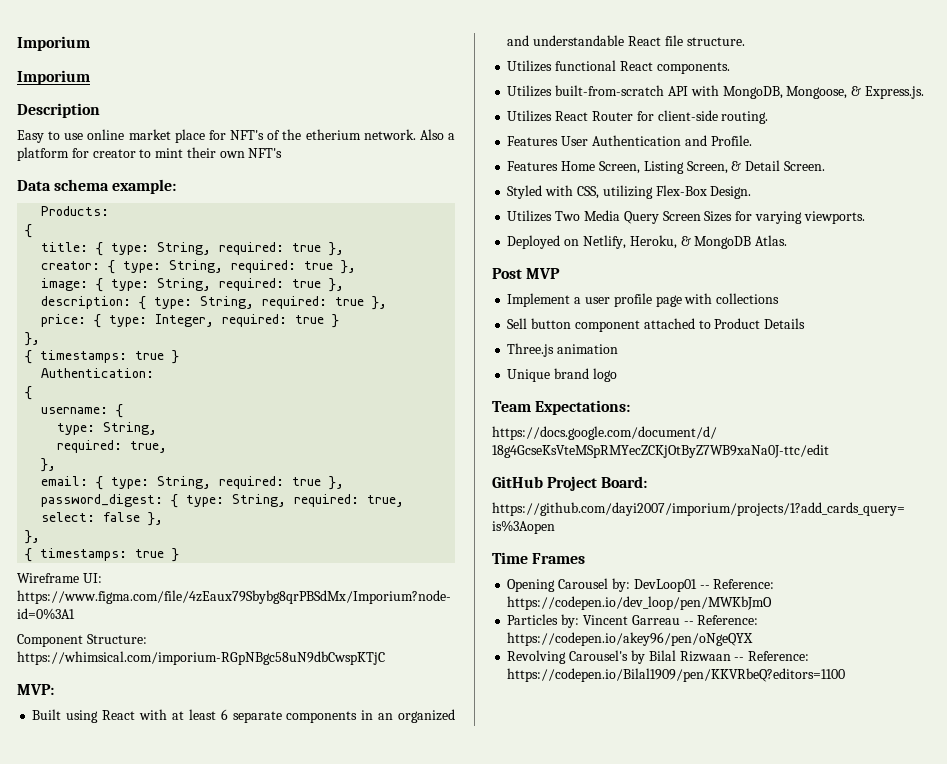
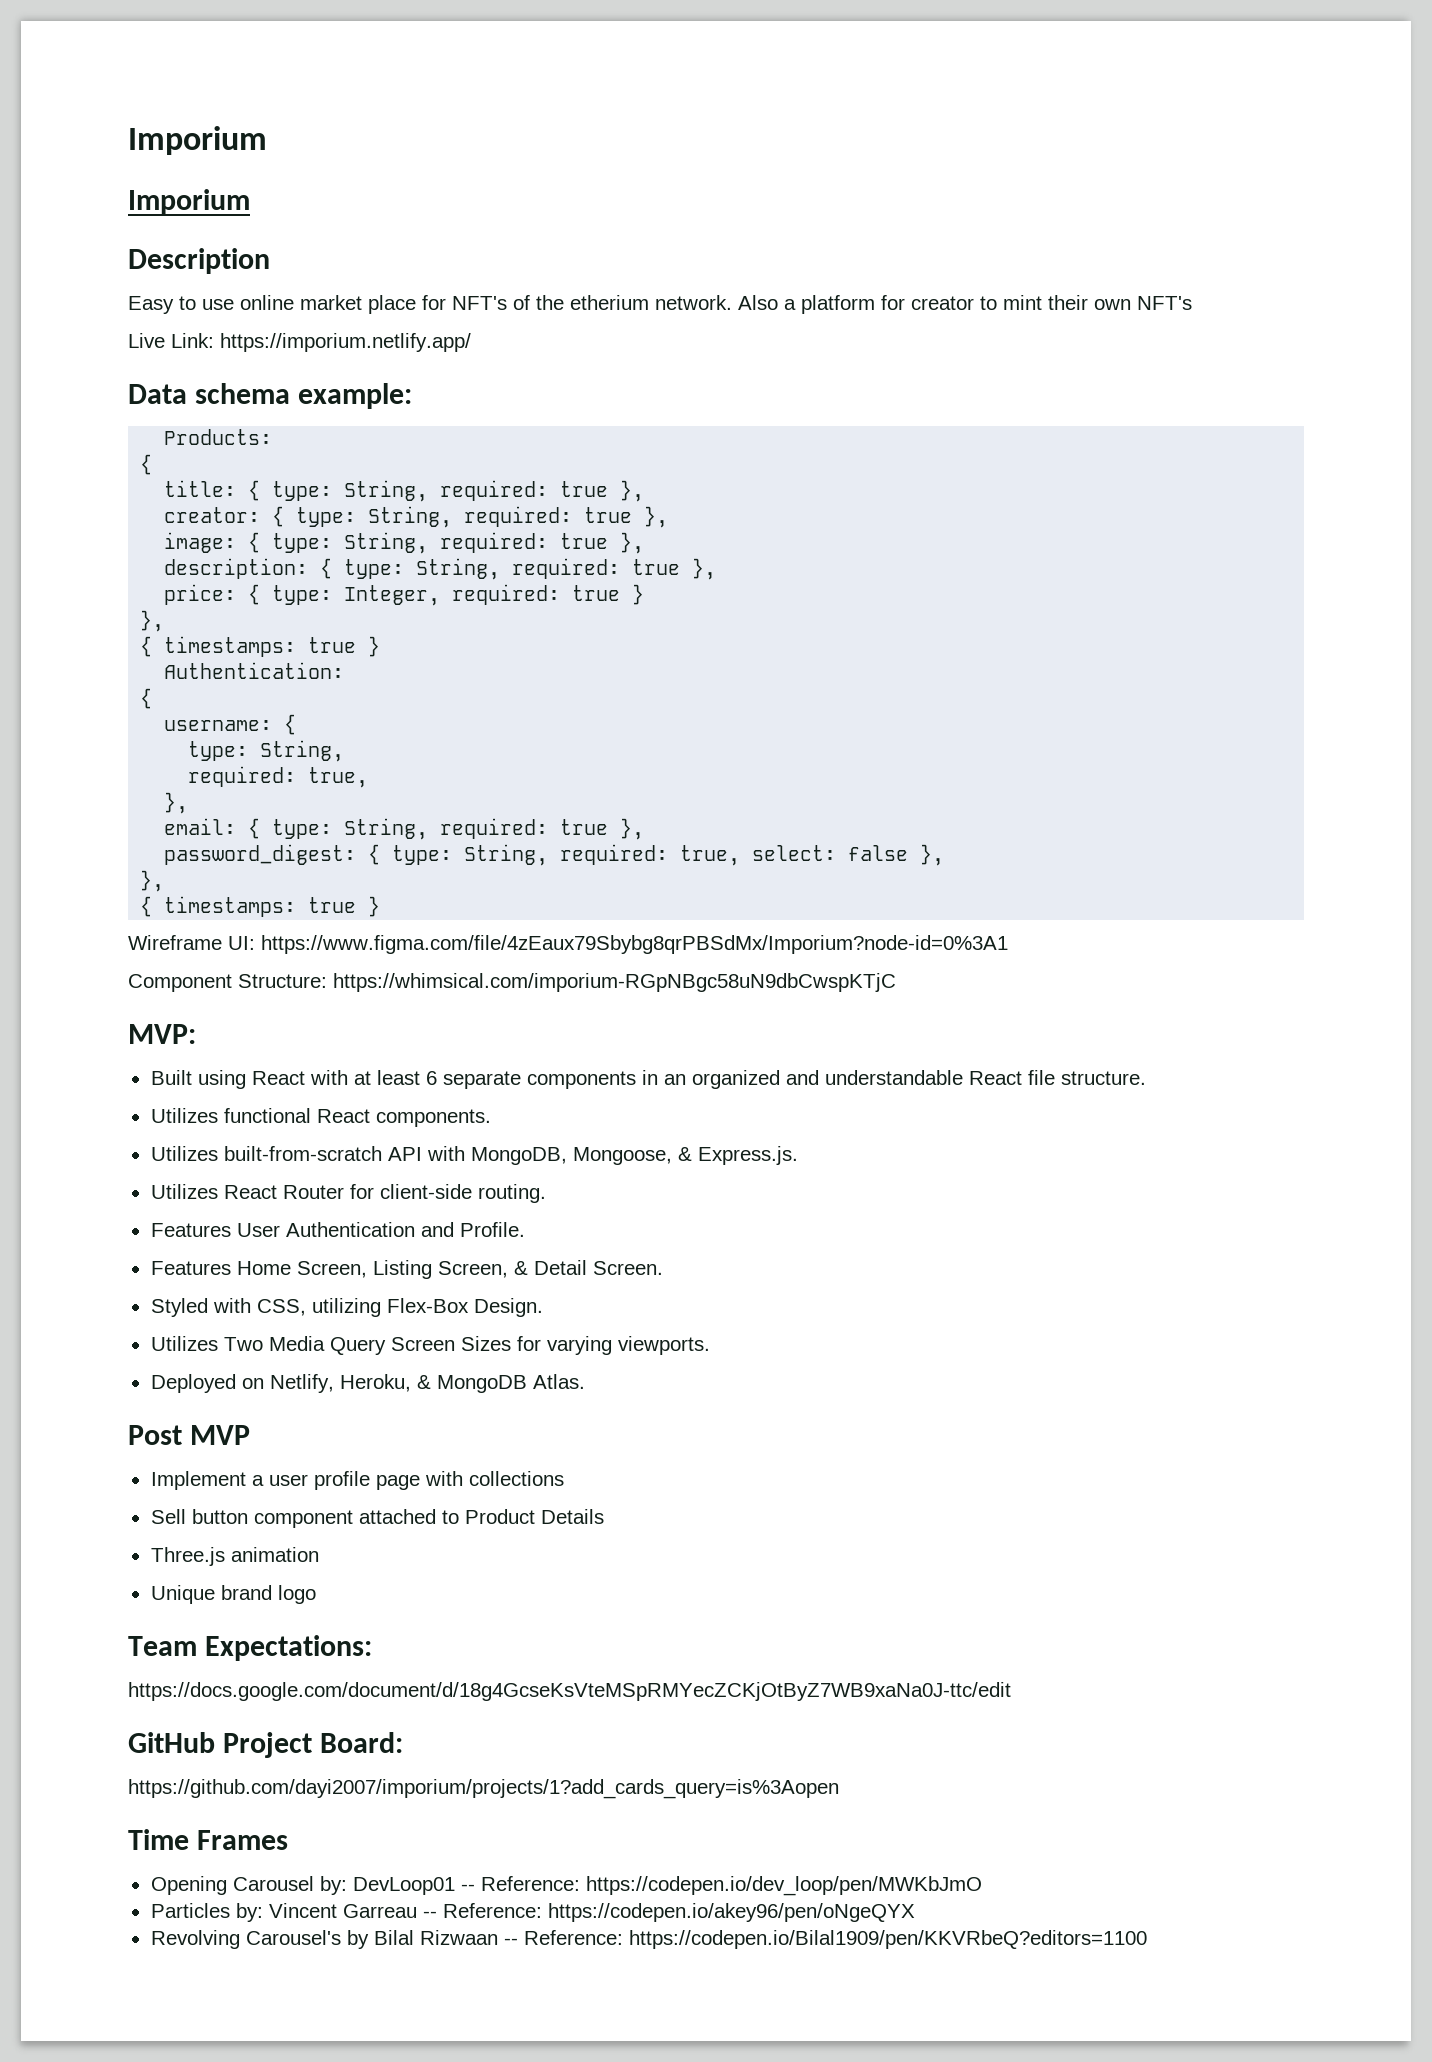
(283, 153) none -> [128,333,471,352] // Live Link: https://imporium.netlify.app/

